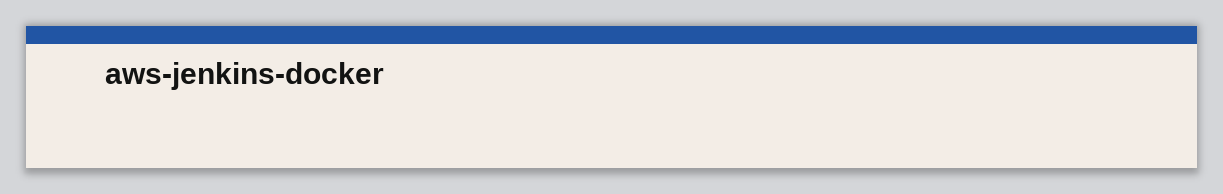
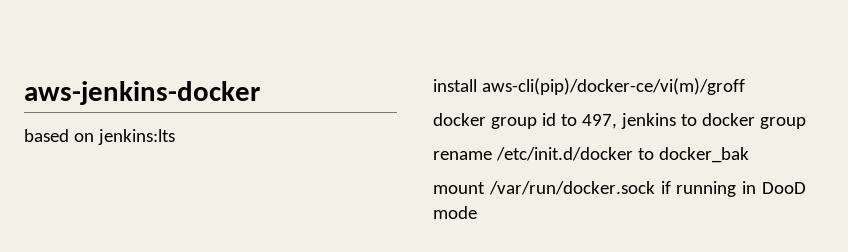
(384, 76) none -> [24,129,175,145] [433,78,745,95] [433,113,806,129] [433,147,749,163] [433,181,806,197] [433,206,477,219] // based on jenkins:lts // install aws-cli(pip)/docker-ce/vi(m)/groff // docker group id to 497, jenkins to docker group // rename /etc/init.d/docker to docker_bak // mount /var/run/docker.sock if running in DooD mode

